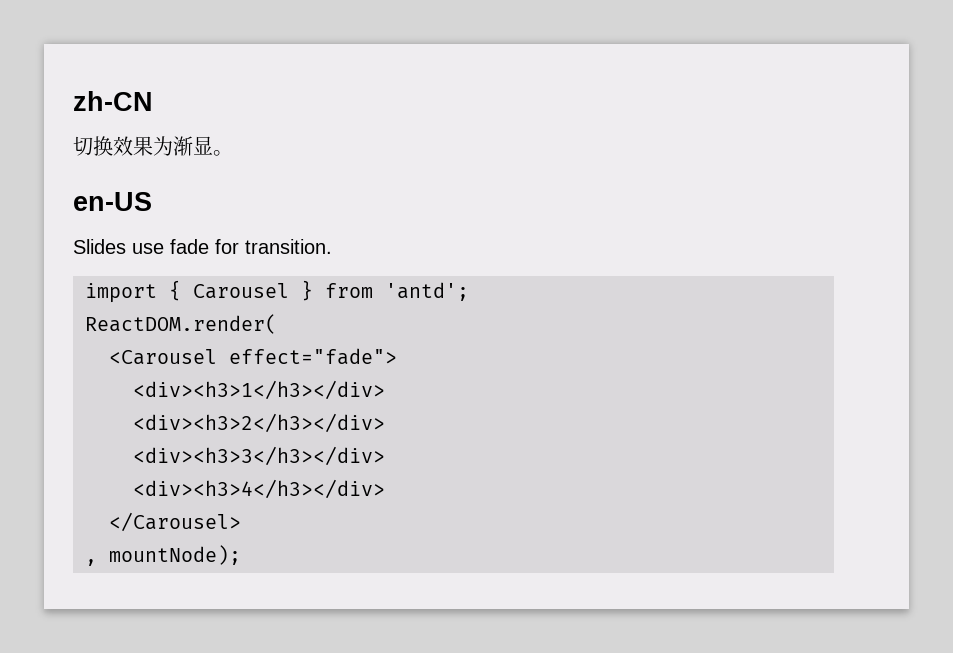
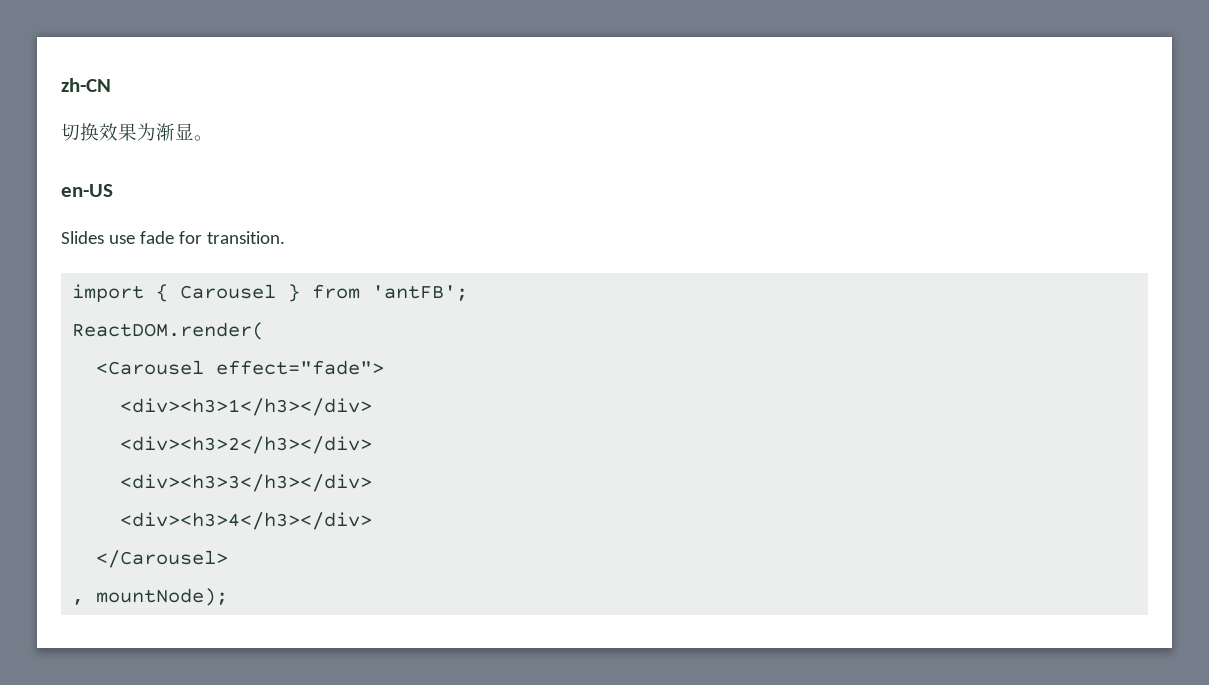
[385,282,469,301] 'antd'; -> [372,285,469,301] 'antFB';

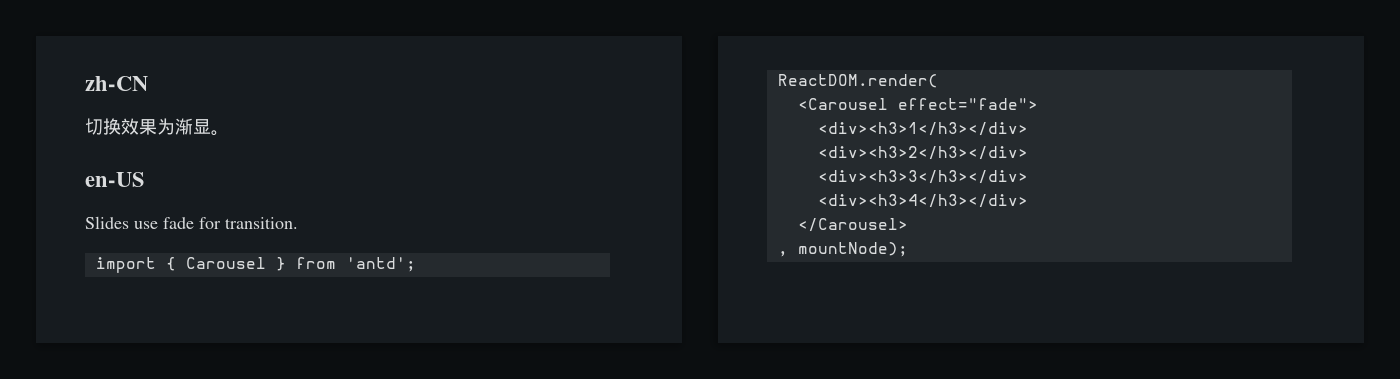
[372,285,469,301] 'antFB'; -> [345,257,416,272] 'antd';

